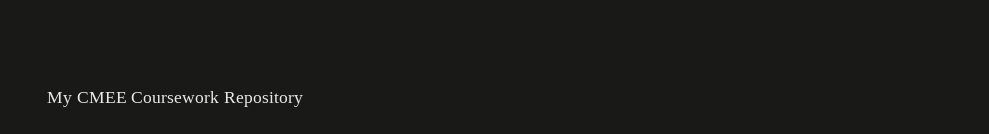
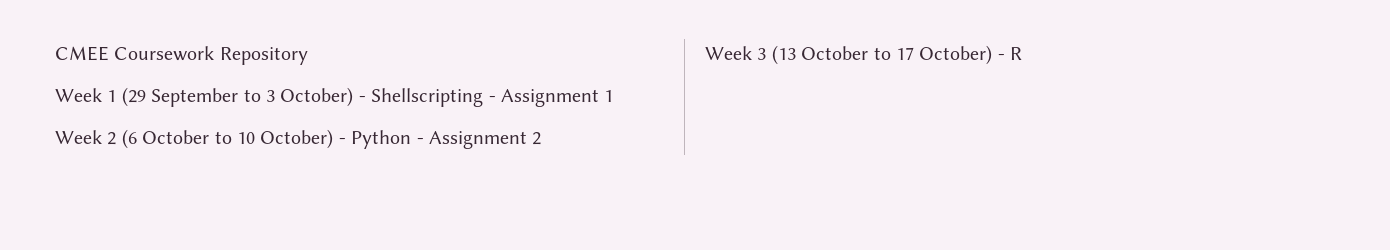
[47,92,72,107] My -> (55, 53) none
(304, 99) none -> [55,87,614,107] [55,129,542,149] [705,45,1023,65] // Week 1 (29 September to 3 October) - Shellscripting - Assignment 1 // Week 2 (6 October to 10 October) - Python - Assignment 2 // Week 3 (13 October to 17 October) - R

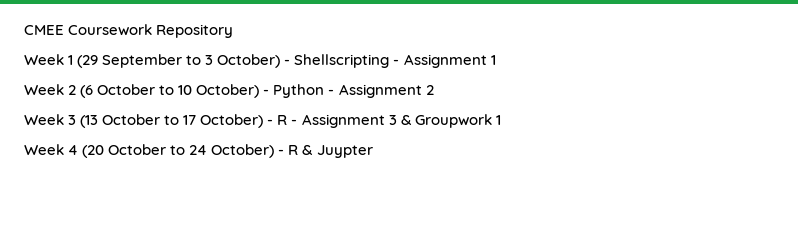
(1023, 53) none -> [291,114,501,128] [24,144,373,158] - Assignment 3 & Groupwork 1 // Week 4 (20 October to 24 October) - R & Juypter

